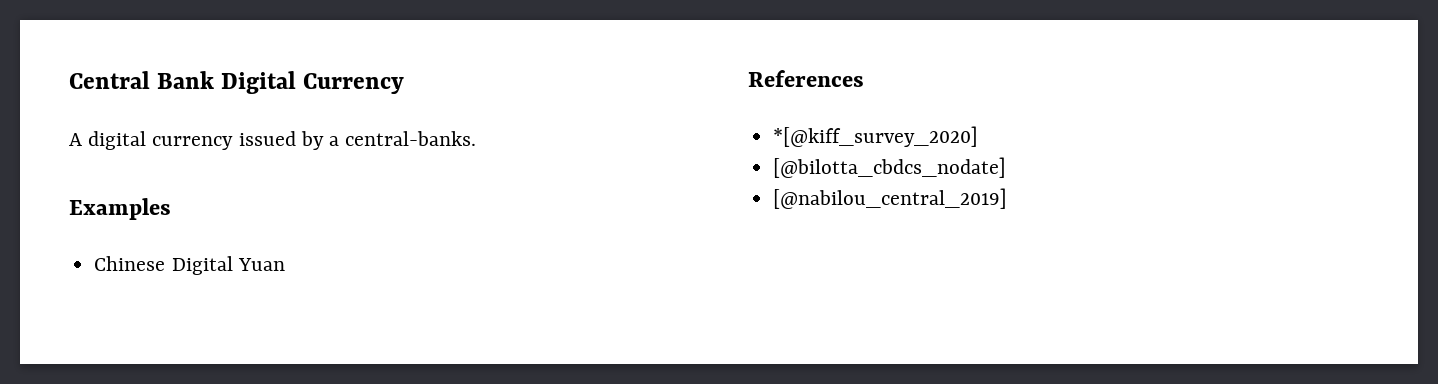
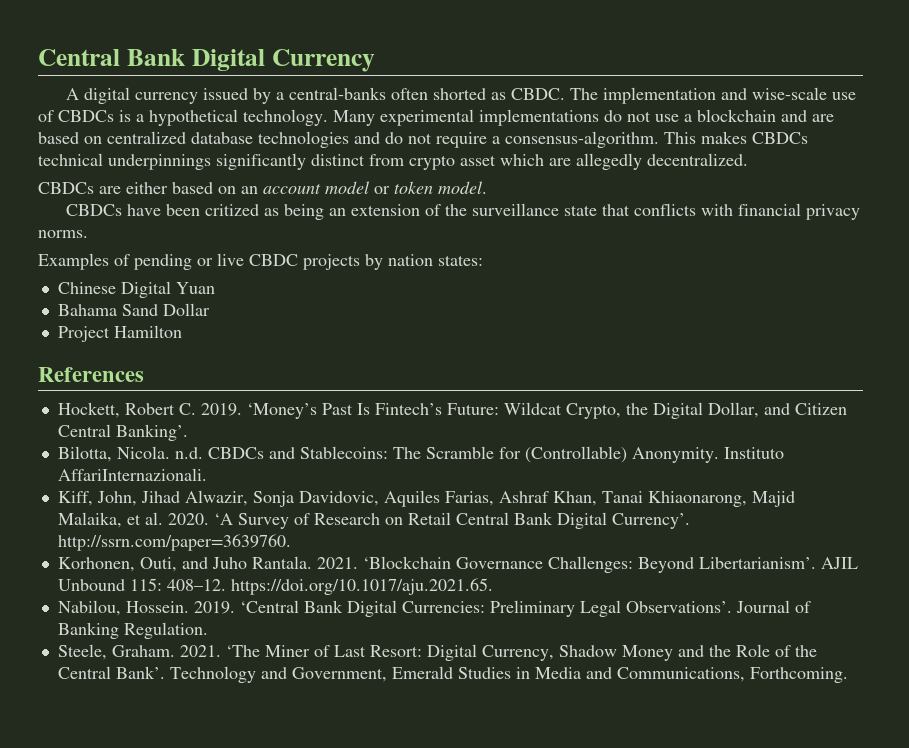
[345,131,477,146] [69,198,171,220] [94,256,285,275] [748,70,864,87] [773,126,979,147] [773,157,1007,178] [773,188,1008,209] central-banks. // Examples // Chinese Digital Yuan // References // *[@kiff_survey_2020] // [@bilotta_cbdcs_nodate] // [@nabilou_central_2019] -> [289,87,857,104] [38,109,834,126] [38,131,808,148] [38,153,748,170] [38,181,487,194] [66,203,861,220] [38,230,88,238] [38,253,483,270] [57,281,215,298] [57,303,210,316] [57,325,182,342] [38,367,144,382] [57,402,847,419] [57,424,188,441] [57,446,784,463] [57,468,207,481] [57,490,795,507] [57,512,690,529] [57,534,291,551] [57,556,858,573] [57,578,493,595] [57,600,811,617] [57,622,208,639] [57,644,817,661] [57,666,848,683] central-banks often shorted as CBDC. The implementation and wise-scale use of CBDCs is a hypothetical technology. Many experimental implementations do not use a blockchain and are based on centralized database technologies and do not require a consensus-algorithm. This makes CBDCs technical underpinnings significantly distinct from crypto asset which are allegedly decentralized. // CBDCs are either based on an account model or token model. // CBDCs have been critized as being an extension of the surveillance state that conflicts with financial privacy norms. // Examples of pending or live CBDC projects by nation states: // Chinese Digital Yuan // Bahama Sand Dollar // Project Hamilton // References // Hockett, Robert C. 2019. ‘Money’s Past Is Fintech’s Future: Wildcat Crypto, the Digital Dollar, and Citizen Central Banking’. // Bilotta, Nicola. n.d. CBDCs and Stablecoins: The Scramble for (Controllable) Anonymity. Instituto AffariInternazionali. // Kiff, John, Jihad Alwazir, Sonja Davidovic, Aquiles Farias, Ashraf Khan, Tanai Khiaonarong, Majid Malaika, et al. 2020. ‘A Survey of Research on Retail Central Bank Digital Currency’. http://ssrn.com/paper=3639760. // Korhonen, Outi, and Juho Rantala. 2021. ‘Blockchain Governance Challenges: Beyond Libertarianism’. AJIL Unbound 115: 408–12. https://doi.org/10.1017/aju.2021.65. // Nabilou, Hossein. 2019. ‘Central Bank Digital Currencies: Preliminary Legal Observations’. Journal of Banking Regulation. // Steele, Graham. 2021. ‘The Miner of Last Resort: Digital Currency, Shadow Money and the Role of the Central Bank’. Technology and Government, Emerald Studies in Media and Communications, Forthcoming.

